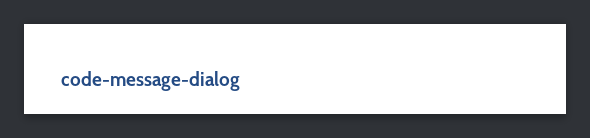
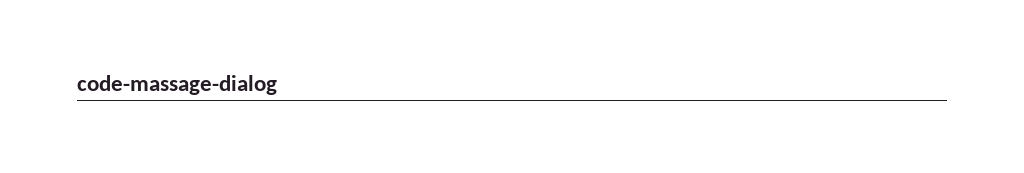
[61,71,240,91] code-message-dialog -> [77,75,277,95] code-massage-dialog

